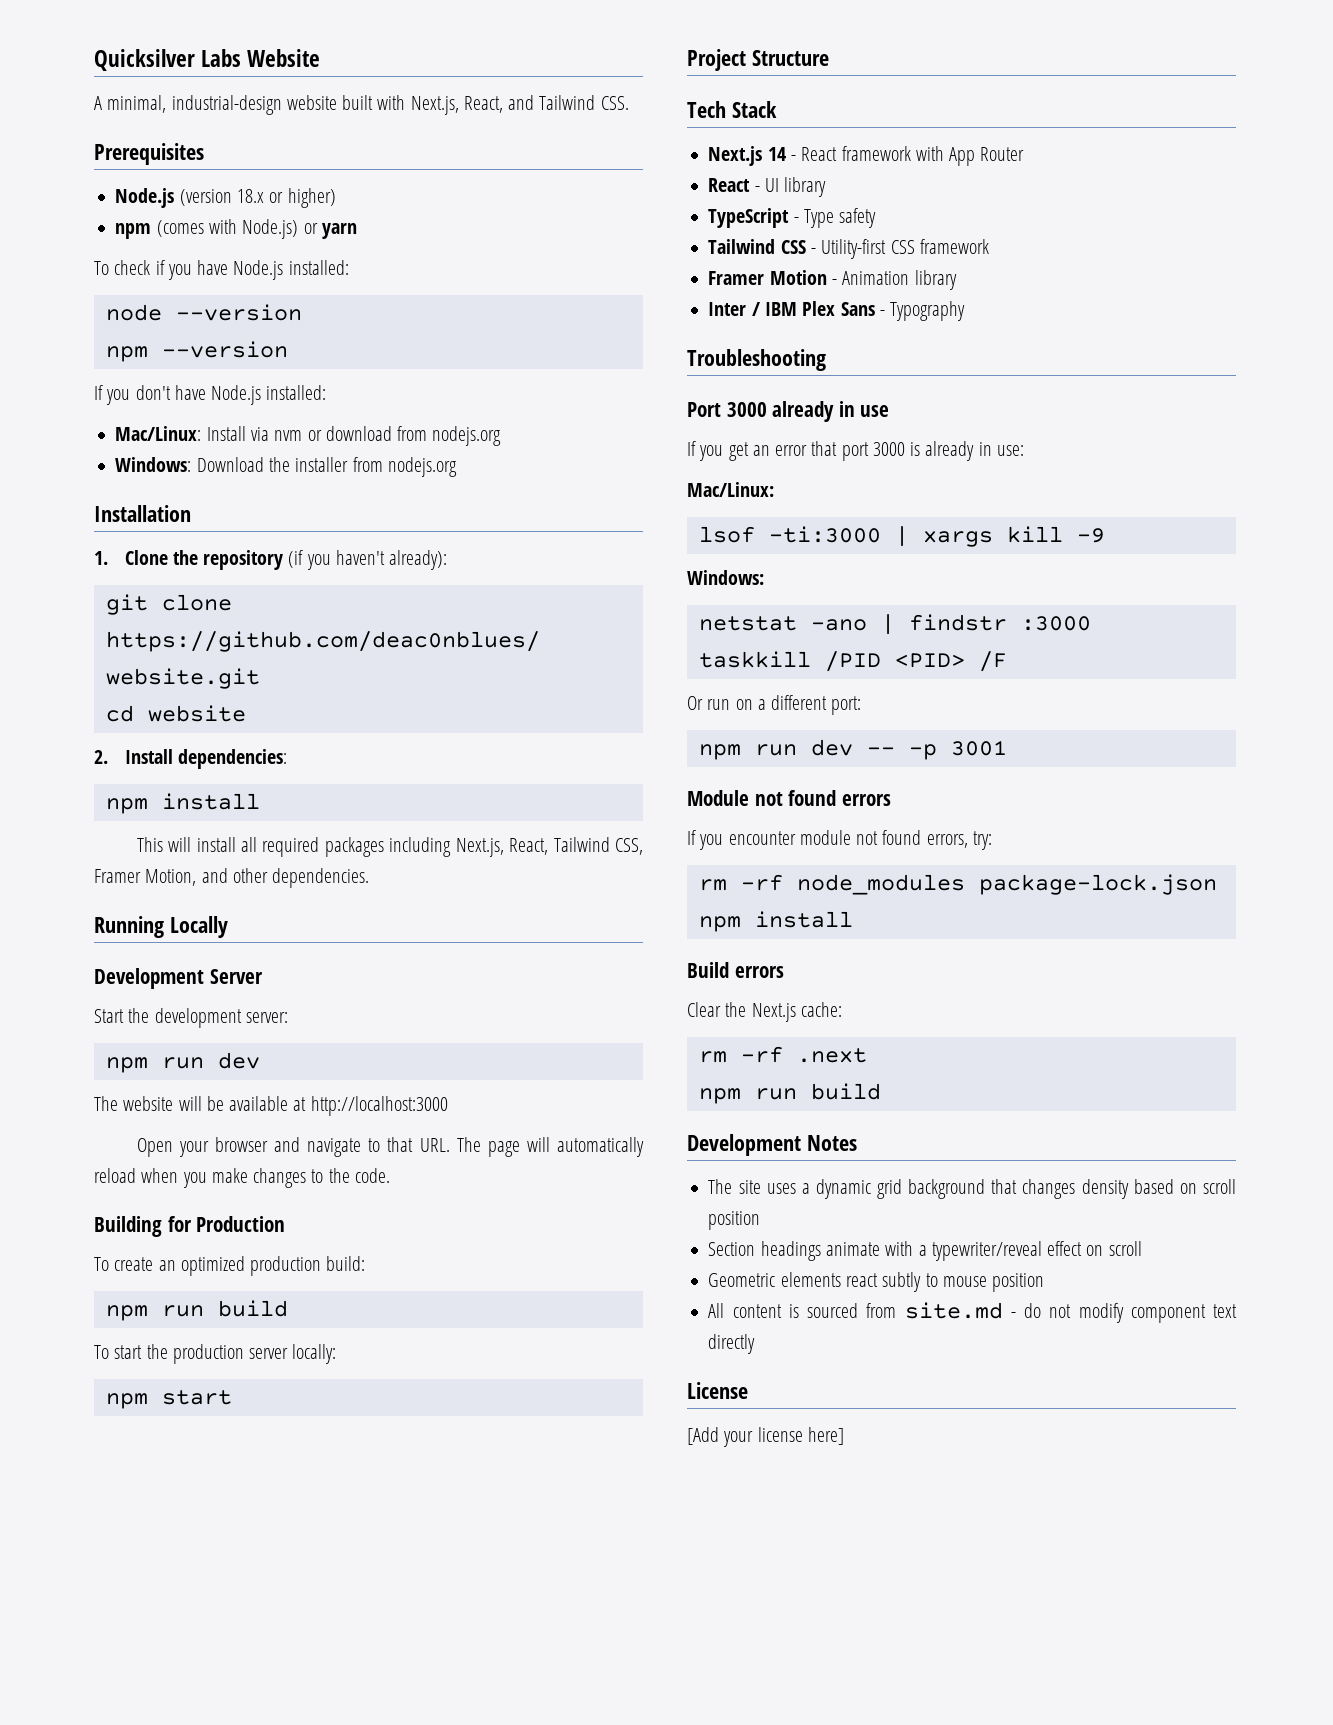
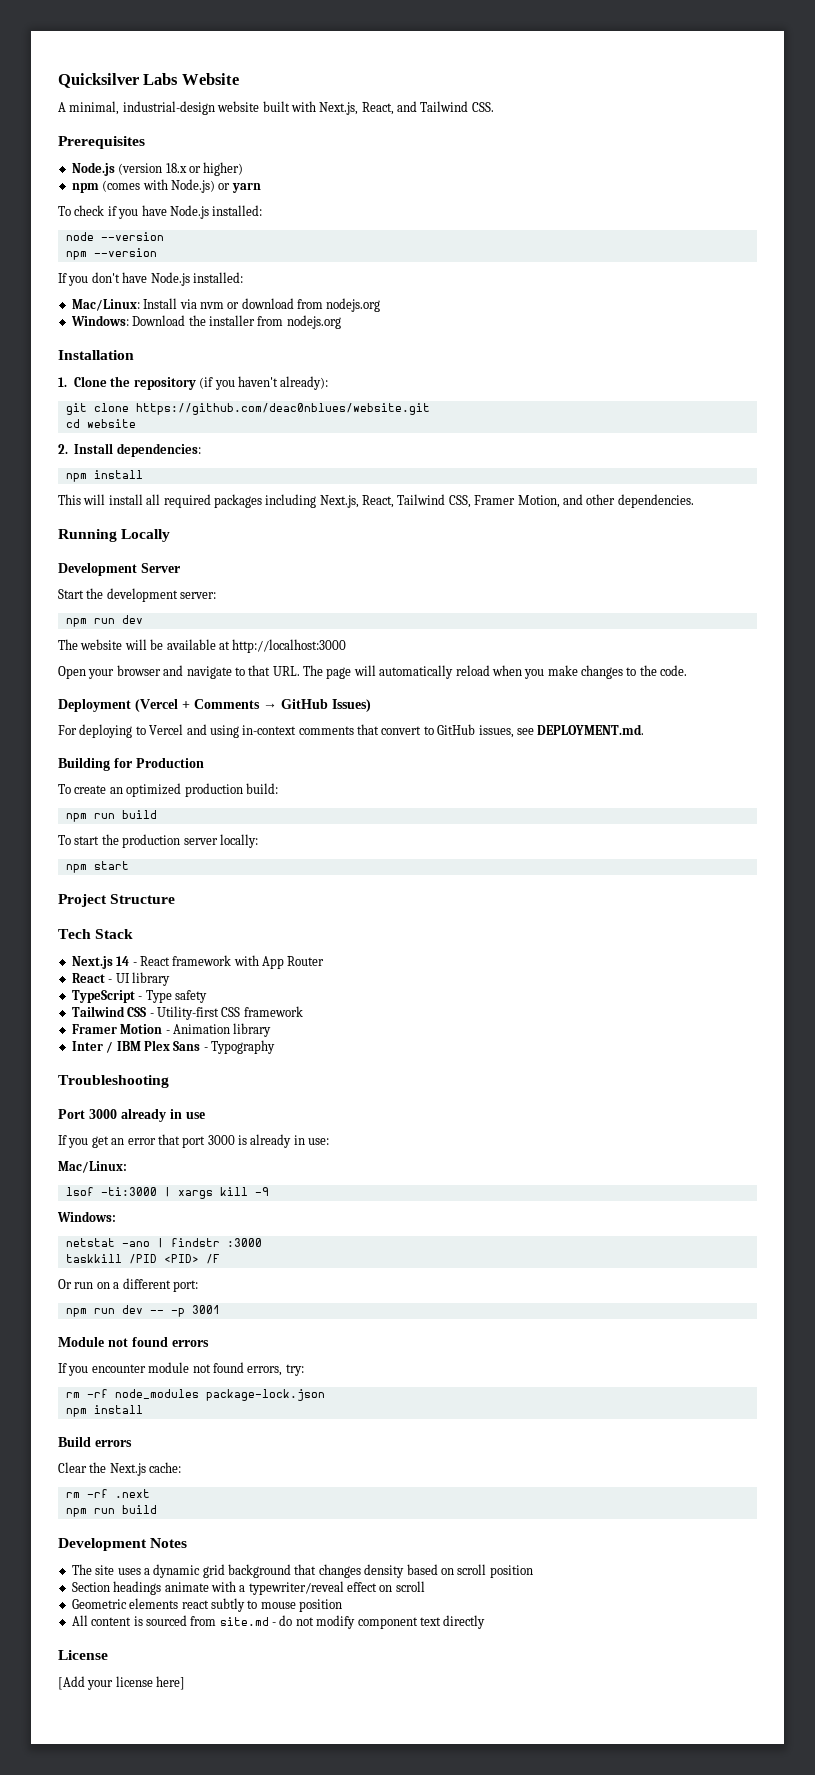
(390, 1175) none -> [58,699,371,712] [58,724,645,738] // Deployment (Vercel + Comments → GitHub Issues) // For deploying to Vercel and using in-context comments that convert to GitHub issues, see DEPLOYMENT.md.

